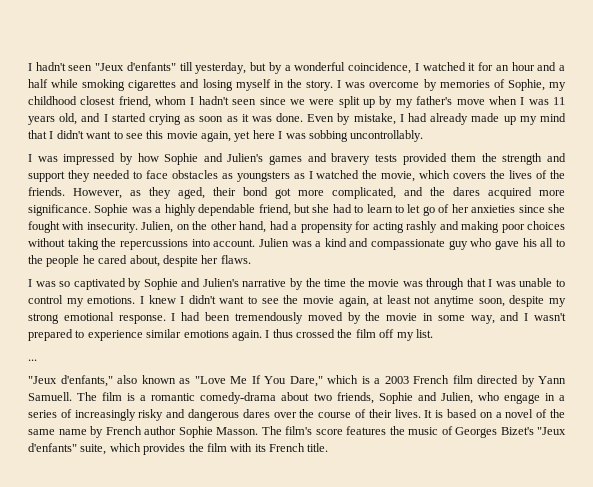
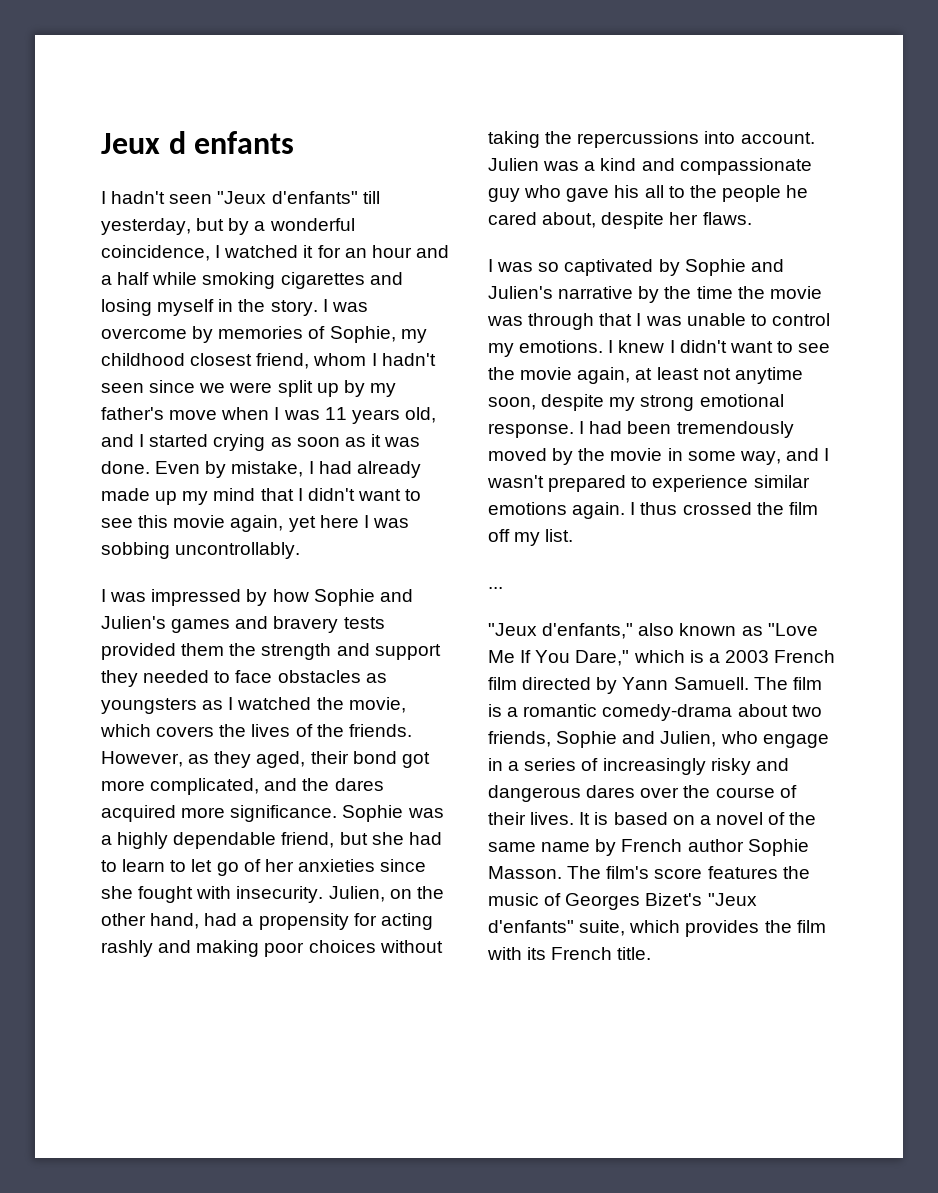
(28, 67) none -> [101,131,295,154] Jeux d enfants //

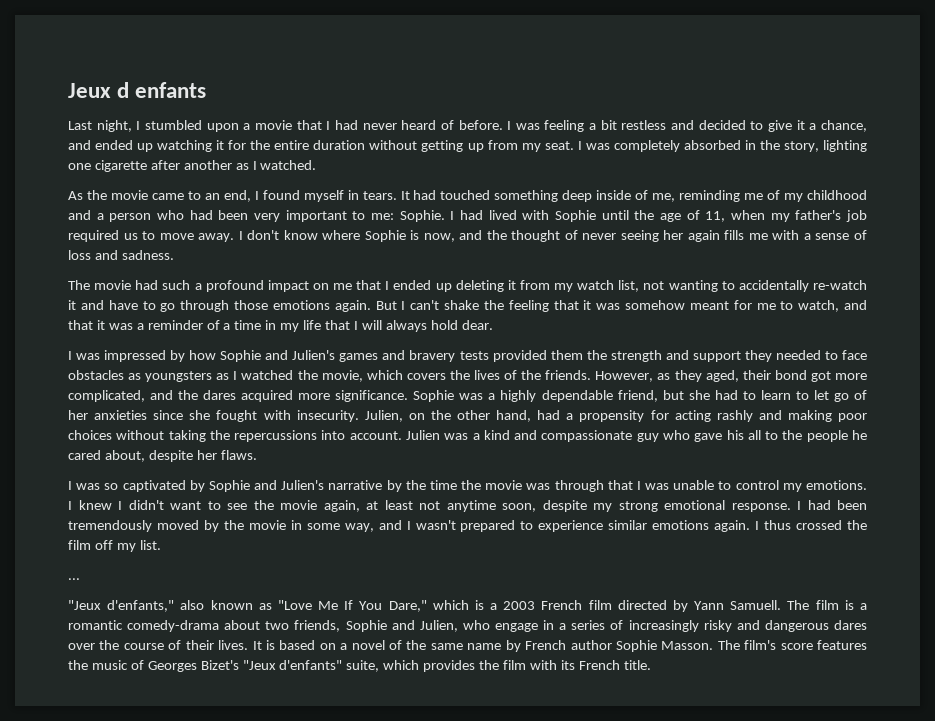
[101,191,380,204] [101,218,355,235] [101,245,449,261] [101,272,403,289] [101,299,368,316] [101,326,427,343] [101,353,436,369] [101,380,396,397] [101,407,436,424] [101,434,421,451] [101,461,421,478] [101,488,422,505] [101,515,409,532] [101,542,301,559] I hadn't seen "Jeux d'enfants" till yesterday, but by a wonderful coincidence, I watched it for an hour and a half while smoking cigarettes and losing myself in the story. I was overcome by memories of Sophie, my childhood closest friend, whom I hadn't seen since we were split up by my father's move when I was 11 years old, and I started crying as soon as it was done. Even by mistake, I had already made up my mind that I didn't want to see this movie again, yet here I was sobbing uncontrollably. -> [68,120,868,132] [68,140,867,152] [68,160,317,172] [68,190,868,202] [68,210,867,222] [68,230,867,242] [68,250,174,260] [68,280,868,292] [68,300,868,312] [68,320,493,332] Last night, I stumbled upon a movie that I had never heard of before. I was feeling a bit restless and decided to give it a chance, and ended up watching it for the entire duration without getting up from my seat. I was completely absorbed in the story, lighting one cigarette after another as I watched. // As the movie came to an end, I found myself in tears. It had touched something deep inside of me, reminding me of my childhood and a person who had been very important to me: Sophie. I had lived with Sophie until the age of 11, when my father's job required us to move away. I don't know where Sophie is now, and the thought of never seeing her again fills me with a sense of loss and sadness. // The movie had such a profound impact on me that I ended up deleting it from my watch list, not wanting to accidentally re-watch it and have to go through those emotions again. But I can't shake the feeling that it was somehow meant for me to watch, and that it was a reminder of a time in my life that I will always hold dear.

